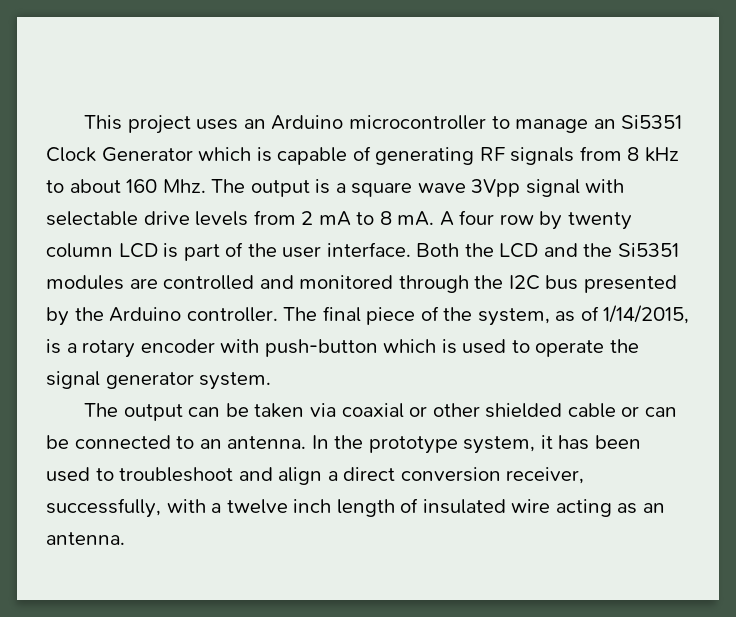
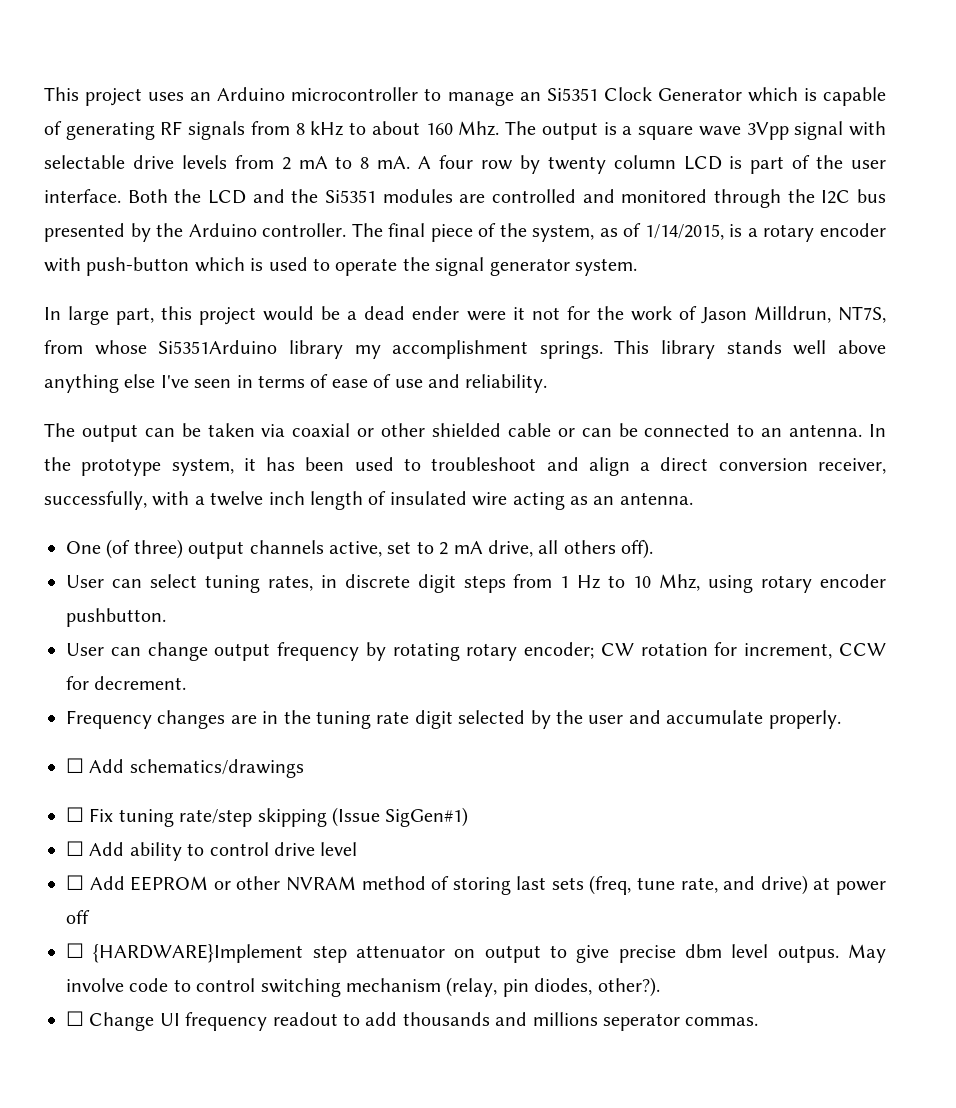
(272, 381) none -> [44,306,887,325] [44,340,886,359] [44,374,548,393] // In large part, this project would be a dead ender were it not for the work of Jason Milldrun, NT7S, from whose Si5351Arduino library my accomplishment springs. This library stands well above anything else I've seen in terms of ease of use and reliability.
(125, 538) none -> [66,539,654,559] [66,574,887,593] [66,608,166,627] [66,642,886,661] [66,676,187,690] [66,710,841,729] [66,758,304,778] [66,807,469,827] [66,841,358,861] [66,875,887,895] [66,910,90,924] [66,943,887,963] [66,977,660,997] [66,1011,759,1031] // One (of three) output channels active, set to 2 mA drive, all others off). // User can select tuning rates, in discrete digit steps from 1 Hz to 10 Mhz, using rotary encoder pushbutton. // User can change output frequency by rotating rotary encoder; CW rotation for increment, CCW for decrement. // Frequency changes are in the tuning rate digit selected by the user and accumulate properly. // ☐ Add schematics/drawings // ☐ Fix tuning rate/step skipping (Issue SigGen#1) // ☐ Add ability to control drive level // ☐ Add EEPROM or other NVRAM method of storing last sets (freq, tune rate, and drive) at power off // ☐ {HARDWARE}Implement step attenuator on output to give precise dbm level outpus. May involve code to control switching mechanism (relay, pin diodes, other?). // ☐ Change UI frequency readout to add thousands and millions seperator commas.

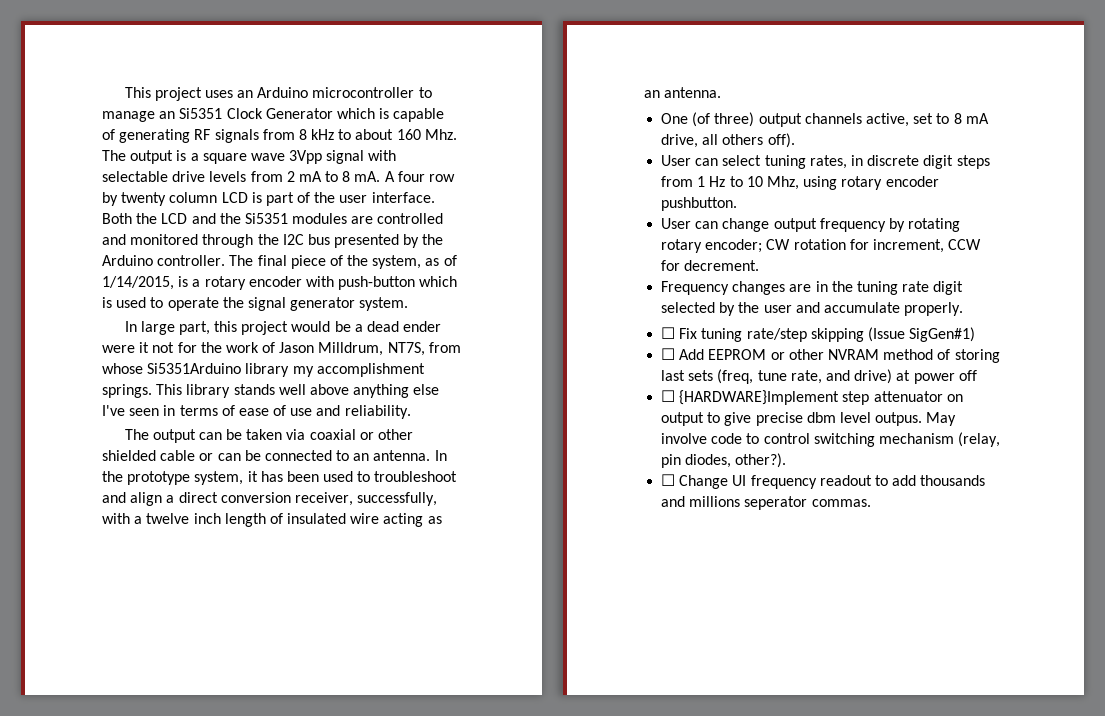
[753,306,831,323] Milldrun, -> [318,342,384,356] Milldrum,
[439,542,449,555] 2 -> [953,113,962,124] 8
[66,758,304,778] // ☐ Add schematics/drawings -> (964, 309) none
[66,841,358,861] // ☐ Add ability to control drive level -> (976, 334) none

